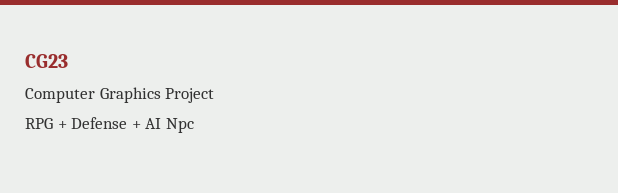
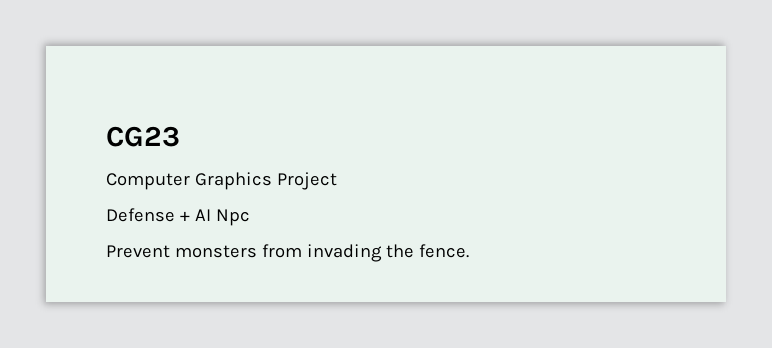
[25,118,67,129] RPG + -> (337, 181) none
(194, 125) none -> [106,244,469,262] // Prevent monsters from invading the fence.

